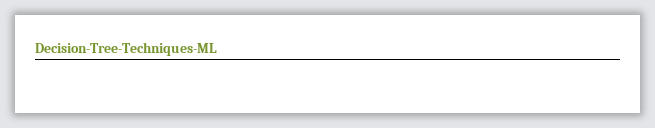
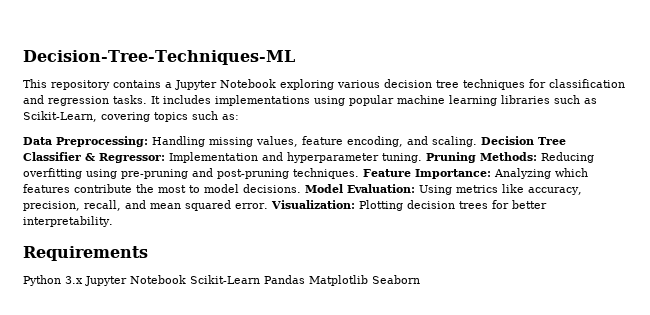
(217, 49) none -> [23,79,625,90] [23,95,597,106] [23,111,239,122] [23,136,566,147] [23,152,594,163] [23,168,588,179] [23,184,582,195] [23,200,547,211] [23,216,113,227] [23,246,148,261] [23,275,420,286] // This repository contains a Jupyter Notebook exploring various decision tree techniques for classification and regression tasks. It includes implementations using popular machine learning libraries such as Scikit-Learn, covering topics such as: // Data Preprocessing: Handling missing values, feature encoding, and scaling. Decision Tree Classifier & Regressor: Implementation and hyperparameter tuning. Pruning Methods: Reducing overfitting using pre-pruning and post-pruning techniques. Feature Importance: Analyzing which features contribute the most to model decisions. Model Evaluation: Using metrics like accuracy, precision, recall, and mean squared error. Visualization: Plotting decision trees for better interpretability. // Requirements // Python 3.x Jupyter Notebook Scikit-Learn Pandas Matplotlib Seaborn

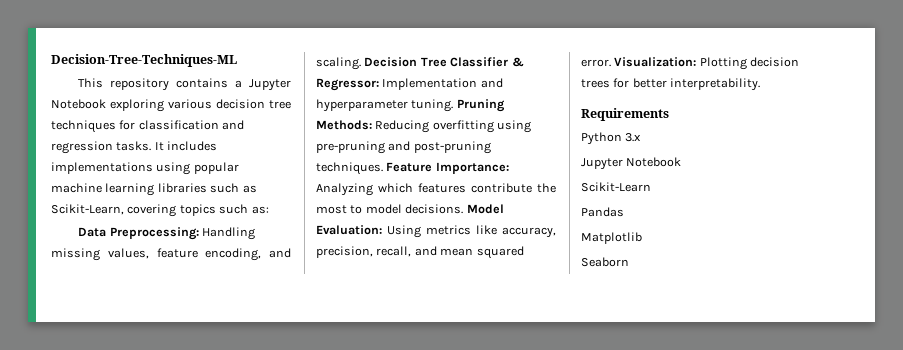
[85,275,186,286] Jupyter Notebook -> [581,157,682,170] // Jupyter Notebook //
(260, 279) none -> (651, 187) //
(305, 279) none -> (624, 212) //
(368, 280) none -> (642, 238) //

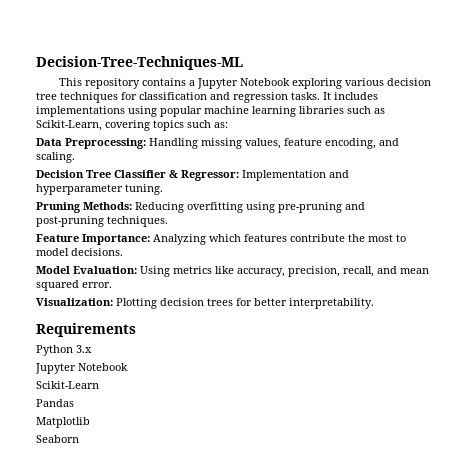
(361, 63) none -> (75, 157) //
(454, 105) none -> (163, 189) //
(383, 168) none -> (168, 221) //
(464, 209) none -> (123, 252) //
(611, 63) none -> (112, 285) //

